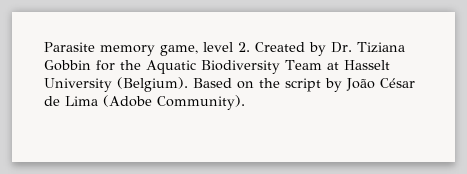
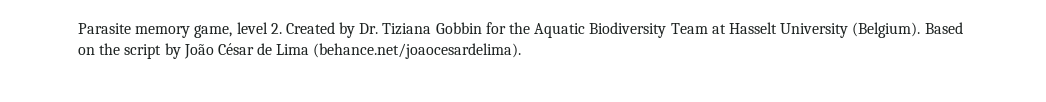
[103,95,245,110] (Adobe Community). -> [313,43,522,59] (behance.net/joaocesardelima).

